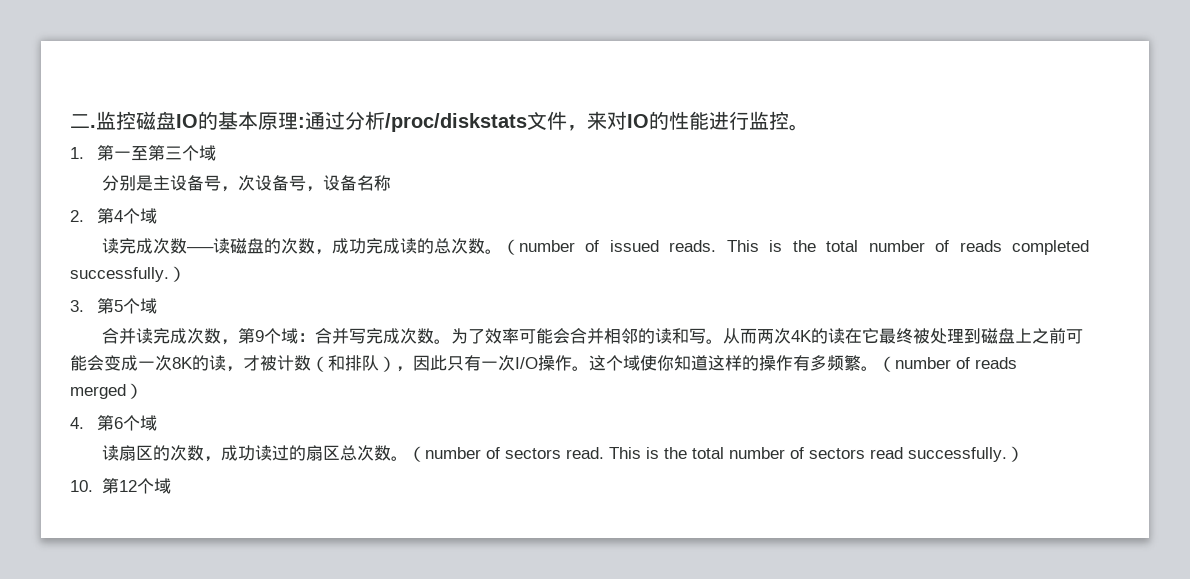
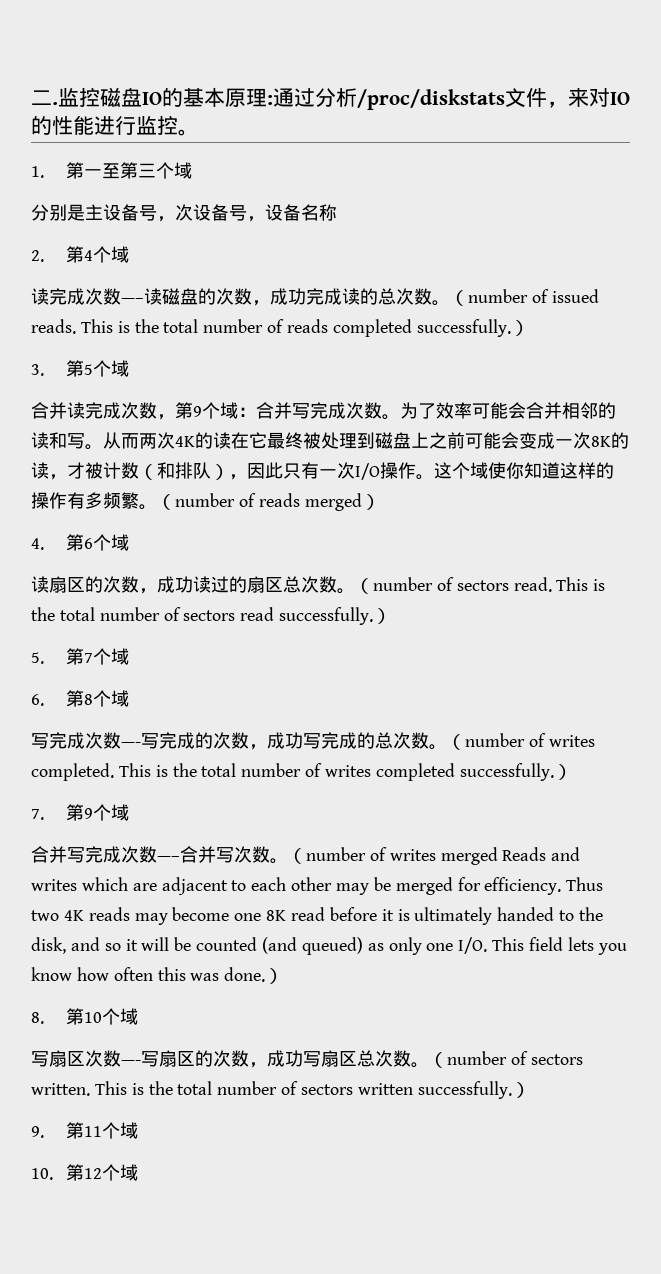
(1025, 454) none -> [31,648,130,665] [31,690,130,707] [31,732,595,750] [31,763,572,781] [31,804,130,821] [31,846,581,865] [31,877,604,895] [31,907,604,925] [31,937,627,955] [31,967,284,984] [31,1008,139,1025] [31,1050,583,1068] [31,1081,530,1099] [31,1122,139,1139] // 5.第7个域 // 6.第8个域 // 写完成次数—-写完成的次数，成功写完成的总次数。（number of writes completed. This is the total number of writes completed successfully.） // 7.第9个域 // 合并写完成次数—–合并写次数。（number of writes merged Reads and writes which are adjacent to each other may be merged for efficiency. Thus two 4K reads may become one 8K read before it is ultimately handed to the disk, and so it will be counted (and queued) as only one I/O. This field lets you know how often this was done.） // 8.第10个域 // 写扇区次数—-写扇区的次数，成功写扇区总次数。（number of sectors written. This is the total number of sectors written successfully.） // 9.第11个域

